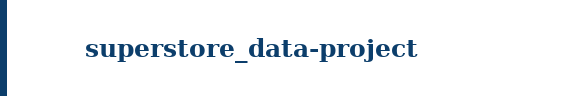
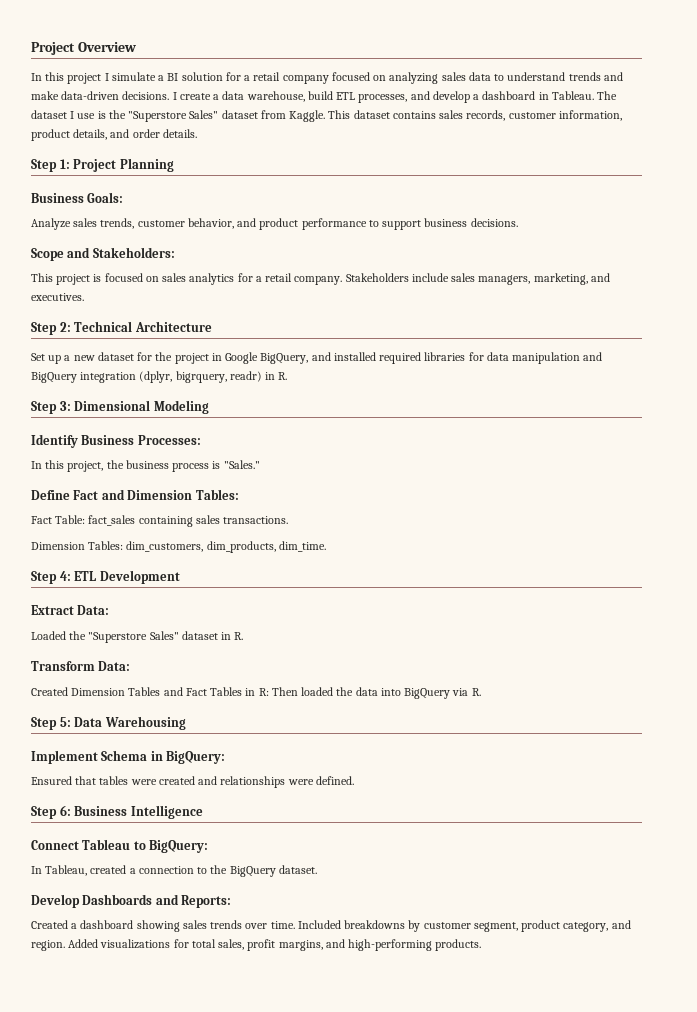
[85,38,418,63] superstore_data-project -> [31,42,136,55] [31,72,623,84] [31,91,618,103] [31,110,622,122] [31,129,197,141] [31,158,174,172] [31,192,124,203] [31,218,518,230] [31,247,175,261] [31,273,610,285] [31,293,84,301] [31,321,212,335] [31,352,603,364] [31,371,288,383] [31,400,209,414] [31,434,201,448] [31,460,260,472] [31,489,239,500] [31,515,289,527] [31,541,326,553] [31,570,180,584] [31,605,110,615] [31,631,244,643] [31,661,131,671] [31,687,481,699] [31,716,186,730] [31,750,226,764] [31,776,354,788] [31,805,203,819] [31,839,209,853] [31,865,317,877] [31,894,232,908] [31,920,631,932] [31,939,482,951] Project Overview // In this project I simulate a BI solution for a retail company focused on analyzing sales data to understand trends and make data-driven decisions. I create a data warehouse, build ETL processes, and develop a dashboard in Tableau. The dataset I use is the "Superstore Sales" dataset from Kaggle. This dataset contains sales records, customer information, product details, and order details. // Step 1: Project Planning // Business Goals: // Analyze sales trends, customer behavior, and product performance to support business decisions. // Scope and Stakeholders: // This project is focused on sales analytics for a retail company. Stakeholders include sales managers, marketing, and executives. // Step 2: Technical Architecture // Set up a new dataset for the project in Google BigQuery, and installed required libraries for data manipulation and BigQuery integration (dplyr, bigrquery, readr) in R. // Step 3: Dimensional Modeling // Identify Business Processes: // In this project, the business process is "Sales." // Define Fact and Dimension Tables: // Fact Table: fact_sales containing sales transactions. // Dimension Tables: dim_customers, dim_products, dim_time. // Step 4: ETL Development // Extract Data: // Loaded the "Superstore Sales" dataset in R. // Transform Data: // Created Dimension Tables and Fact Tables in R: Then loaded the data into BigQuery via R. // Step 5: Data Warehousing // Implement Schema in BigQuery: // Ensured that tables were created and relationships were defined. // Step 6: Business Intelligence // Connect Tableau to BigQuery: // In Tableau, created a connection to the BigQuery dataset. // Develop Dashboards and Reports: // Created a dashboard showing sales trends over time. Included breakdowns by customer segment, product category, and region. Added visualizations for total sales, profit margins, and high-performing products.

